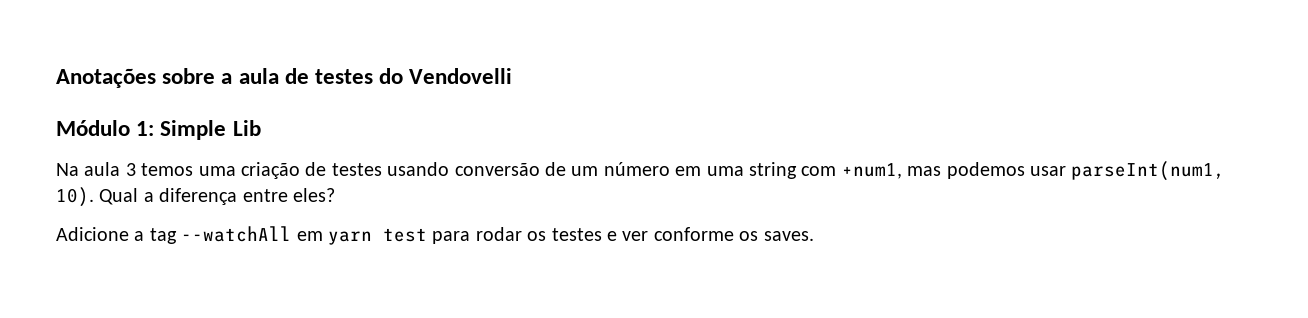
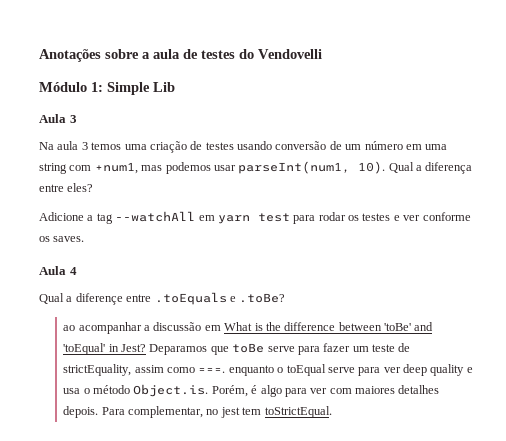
(261, 128) none -> [39,114,77,123] // Aula 3
(814, 236) none -> [39,266,77,275] [39,292,286,305] [63,322,434,334] [63,343,411,355] [63,364,473,376] [63,384,440,397] [63,406,332,418] // Aula 4 // Qual a diferençe entre .toEquals e .toBe? // ao acompanhar a discussão em What is the difference between 'toBe' and 'toEqual' in Jest? Deparamos que toBe serve para fazer um teste de strictEquality, assim como ===. enquanto o toEqual serve para ver deep quality e usa o método Object.is. Porém, é algo para ver com maiores detalhes depois. Para complementar, no jest tem toStrictEqual.

